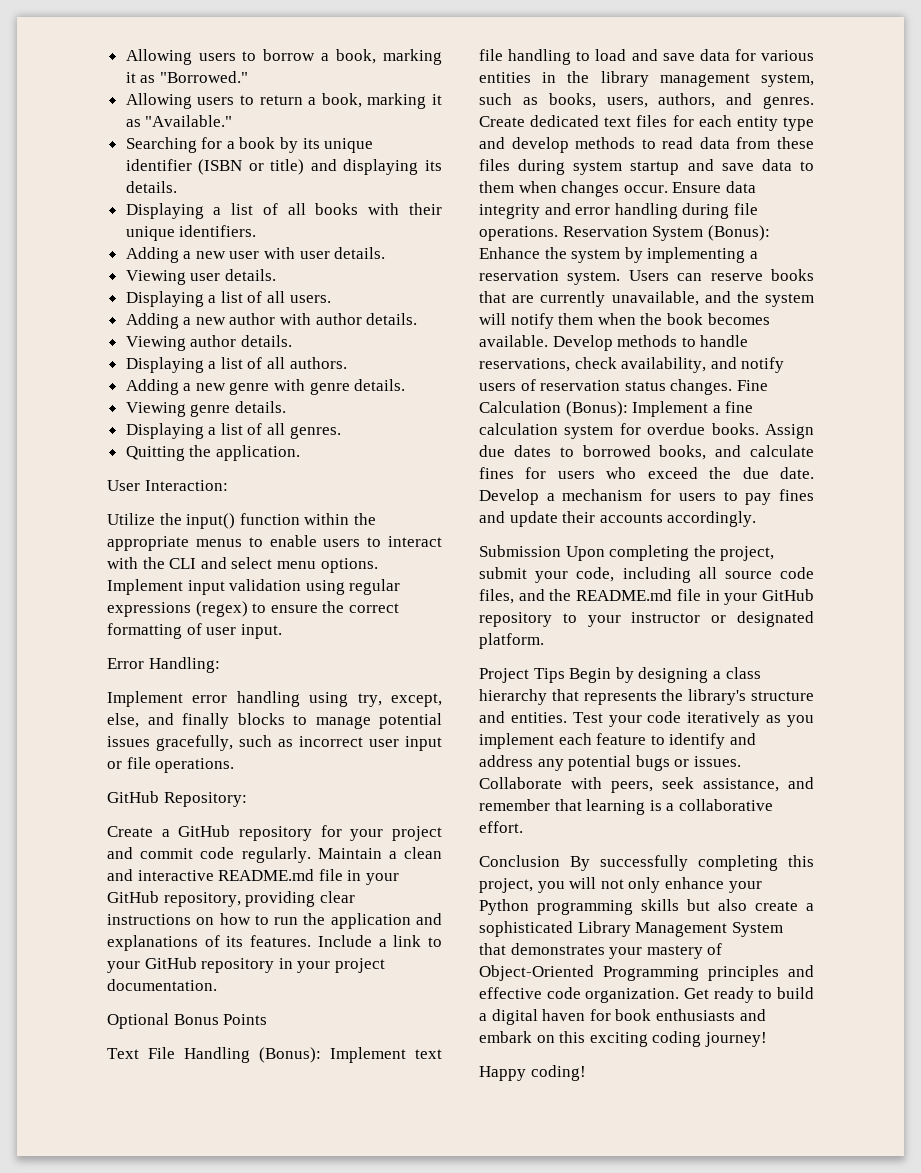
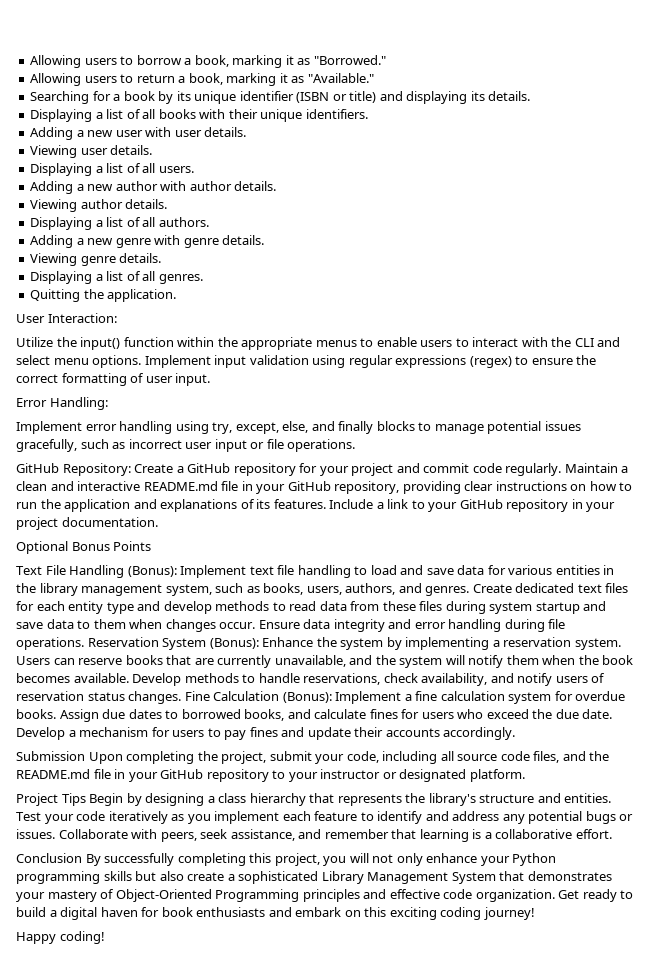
(247, 799) // -> (131, 469) none

